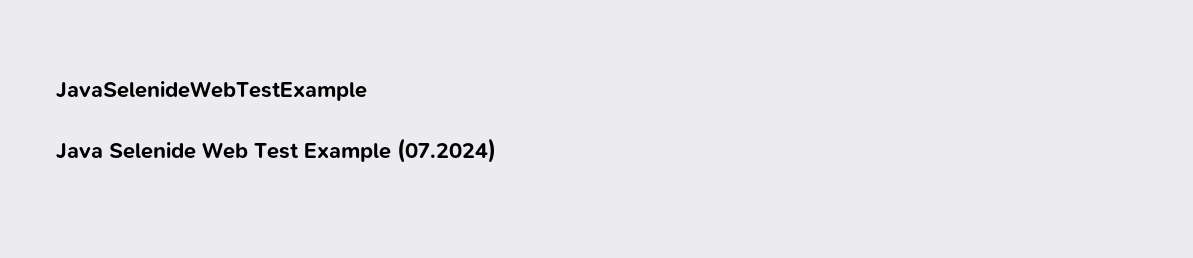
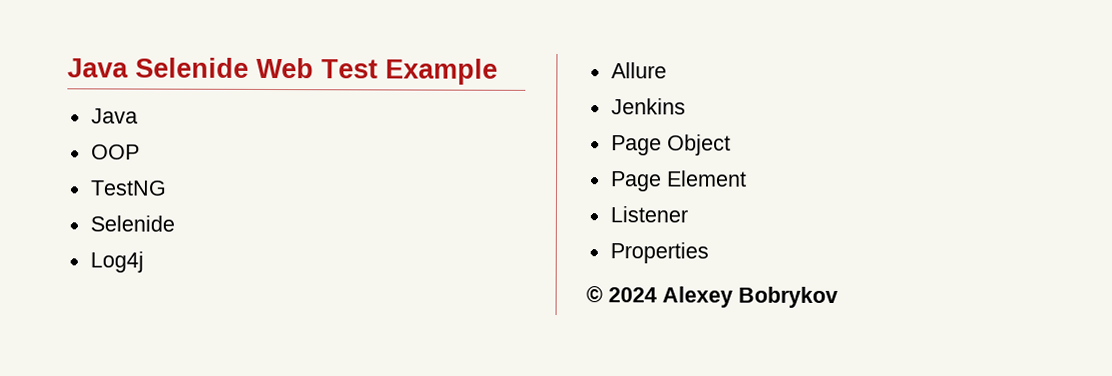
[56,81,367,101] JavaSelenideWebTestExample // -> (67, 68) none
[397,138,496,163] (07.2024) -> [90,108,138,124] [90,144,140,160] [89,180,167,196] [89,215,175,232] [89,251,144,273] [610,62,667,79] [610,98,686,115] [610,134,731,156] [609,170,747,192] [609,206,688,223] [609,242,709,264] [586,286,838,308] // Java // OOP // TestNG // Selenide // Log4j // Allure // Jenkins // Page Object // Page Element // Listener // Properties // © 2024 Alexey Bobrykov

